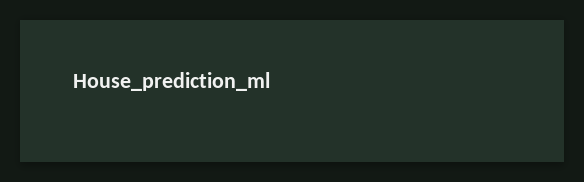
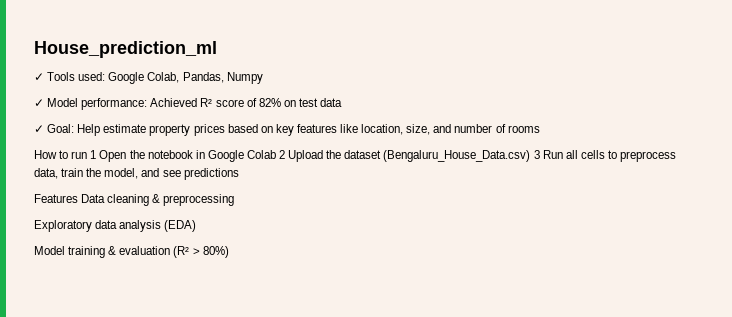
(270, 81) none -> [34,72,263,84] [34,98,343,110] [34,124,540,136] [34,150,677,162] [34,168,239,180] [34,194,235,206] [34,220,197,232] [34,246,229,258] // ✓ Tools used: Google Colab, Pandas, Numpy // ✓ Model performance: Achieved R² score of 82% on test data // ✓ Goal: Help estimate property prices based on key features like location, size, and number of rooms // How to run 1 Open the notebook in Google Colab 2 Upload the dataset (Bengaluru_House_Data.csv) 3 Run all cells to preprocess data, train the model, and see predictions // Features Data cleaning & preprocessing // Exploratory data analysis (EDA) // Model training & evaluation (R² > 80%)

